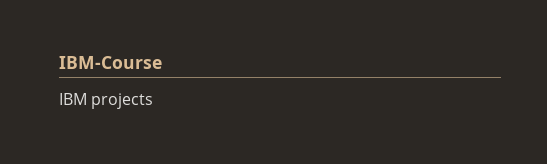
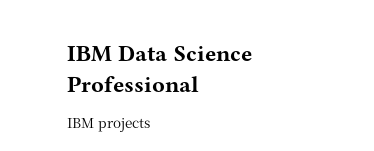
[59,56,162,69] IBM-Course -> [67,45,252,62] [67,76,199,92] IBM Data Science Professional

